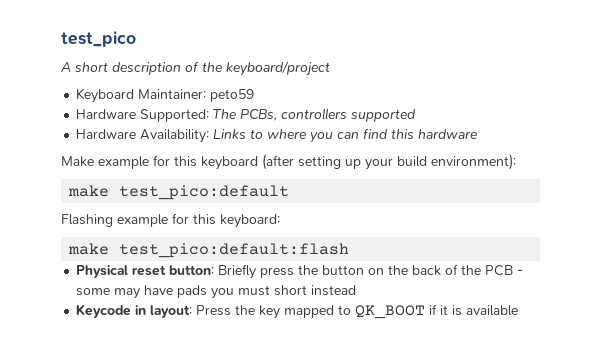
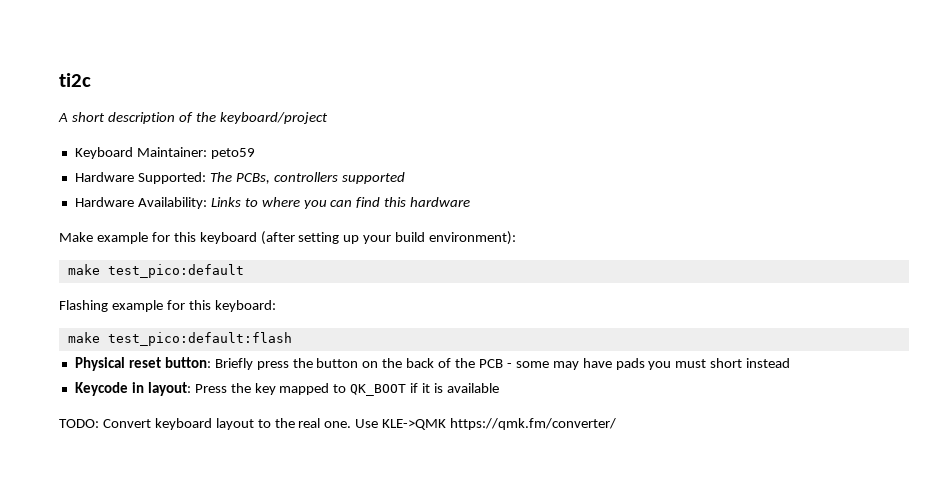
[61,31,136,47] test_pico -> [59,73,91,87] ti2c
(519, 310) none -> [59,418,617,430] // TODO: Convert keyboard layout to the real one. Use KLE->QMK https://qmk.fm/converter/

